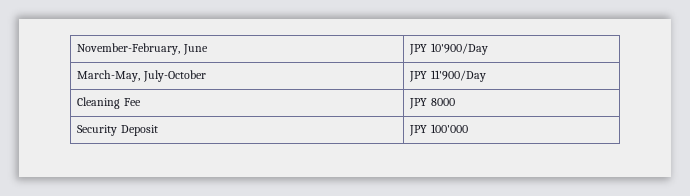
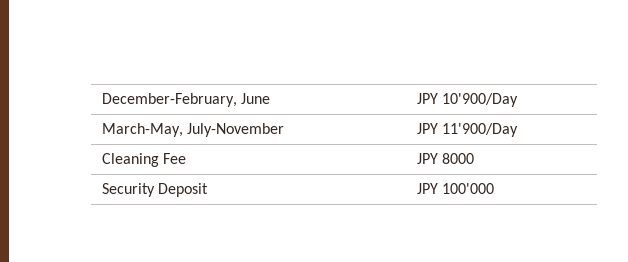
[77,43,181,55] November-February, -> [101,93,237,107] December-February,
[142,70,206,82] July-October -> [186,123,284,137] July-November

